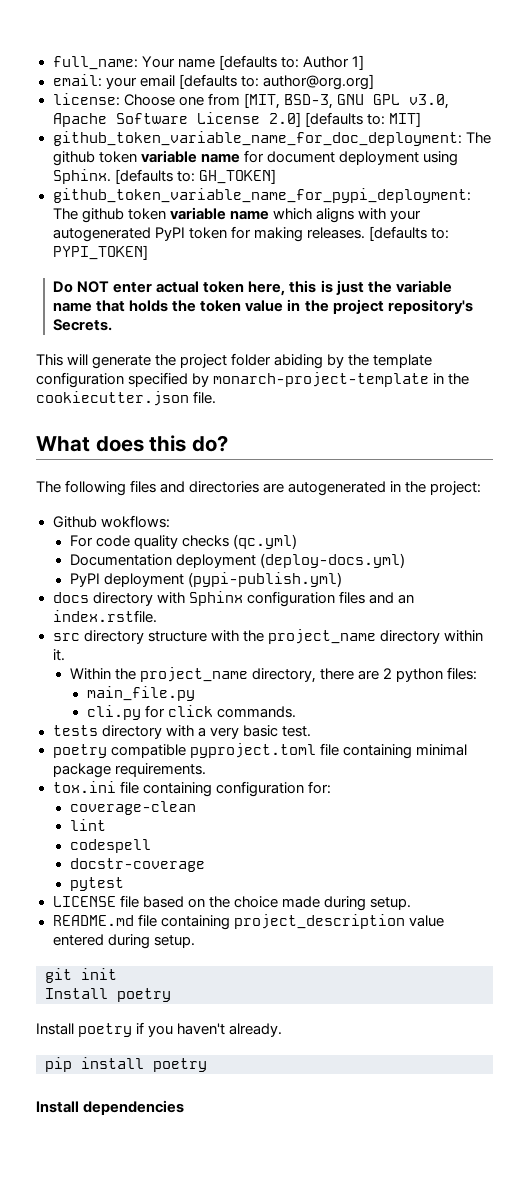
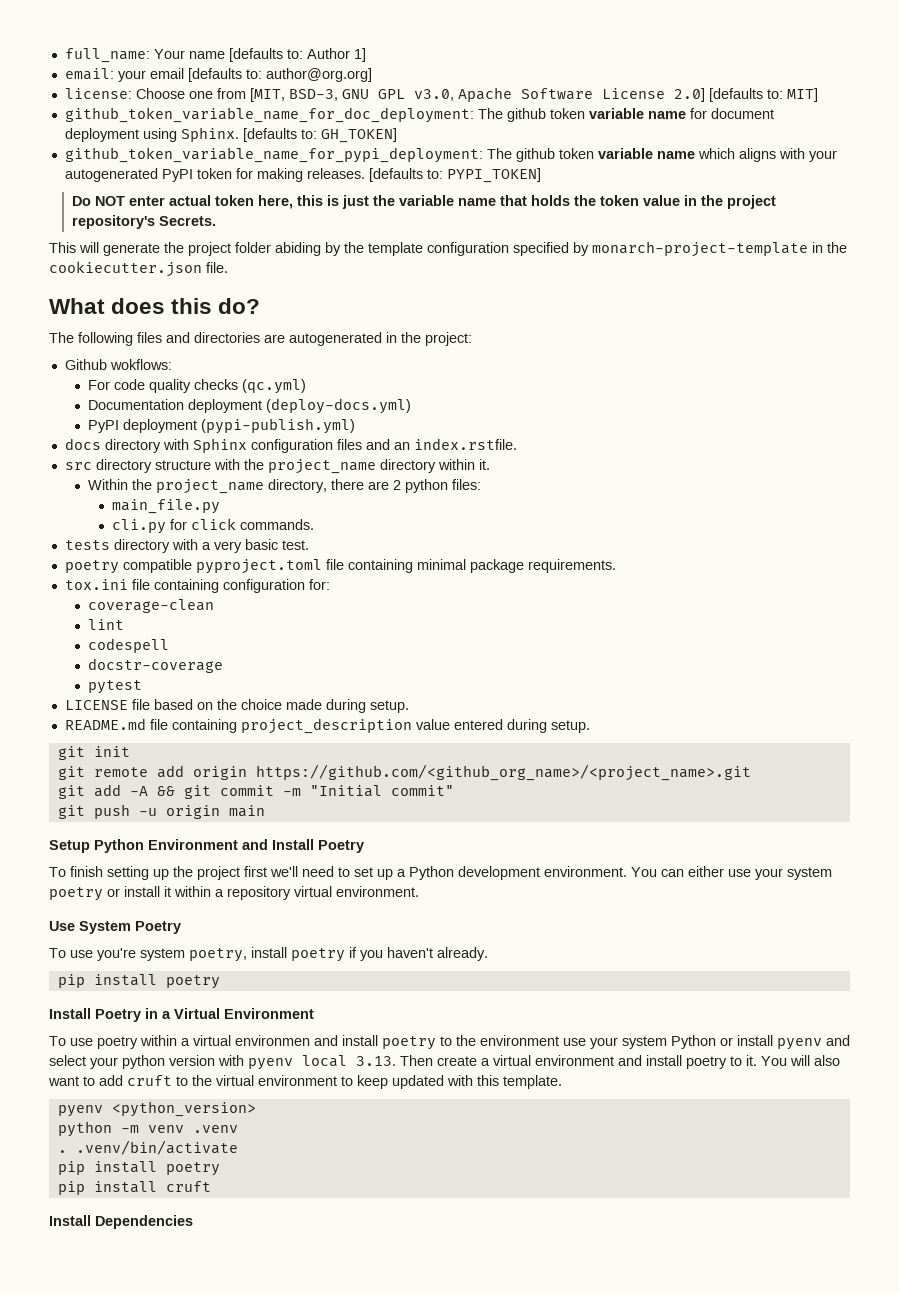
[45,988,171,1002] [36,1023,74,1035] Install poetry // Install -> [57,764,751,781] [57,784,454,799] [57,804,265,819] [49,839,364,853] [49,866,832,880] [49,886,419,901] [49,921,181,934] [49,947,287,962] git remote add origin https://github.com/<github_org_name>/<project_name>.git // git add -A && git commit -m "Initial commit" // git push -u origin main // Setup Python Environment and Install Poetry // To finish setting up the project first we'll need to set up a Python development environment. You can either use your system poetry or install it within a repository virtual environment. // Use System Poetry // To use you're system poetry, install
[83,1100,185,1115] dependencies -> [95,1008,314,1022] [49,1035,850,1050] [49,1055,840,1070] [48,1075,562,1089] [57,1101,256,1117] [57,1121,238,1137] [57,1140,238,1155] [57,1161,220,1176] [57,1181,211,1195] [49,1215,193,1229] Poetry in a Virtual Environment // To use poetry within a virtual environmen and install poetry to the environment use your system Python or install pyenv and select your python version with pyenv local 3.13. Then create a virtual environment and install poetry to it. You will also want to add cruft to the virtual environment to keep updated with this template. // pyenv <python_version> // python -m venv .venv // . .venv/bin/activate // pip install poetry // pip install cruft // Install Dependencies

